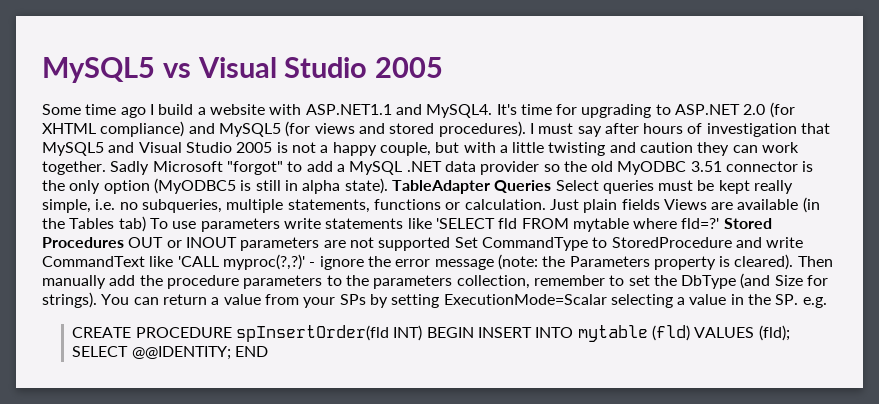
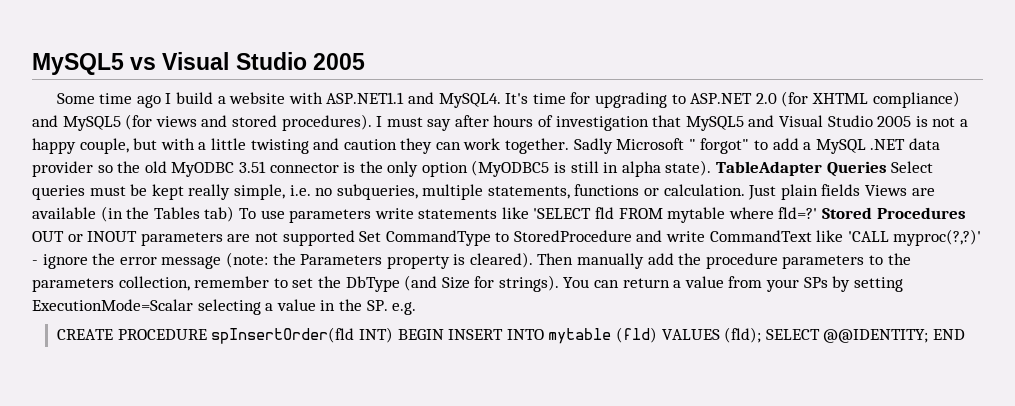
[226,161,283,175] "forgot" -> [688,138,750,154] " forgot"

